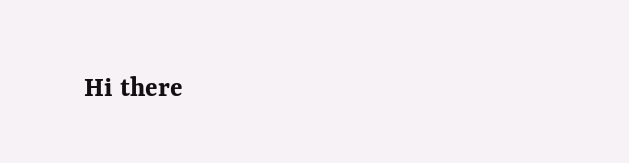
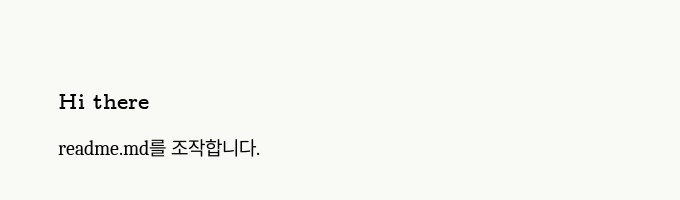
(183, 86) none -> [58,139,261,157] // readme.md를 조작합니다.

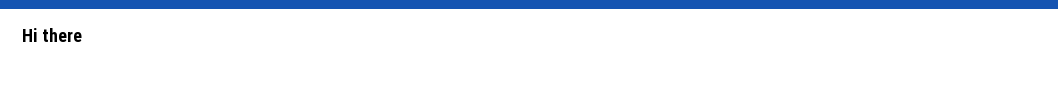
[58,139,261,157] // readme.md를 조작합니다. -> (82, 35) none

